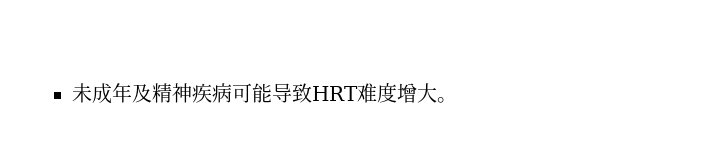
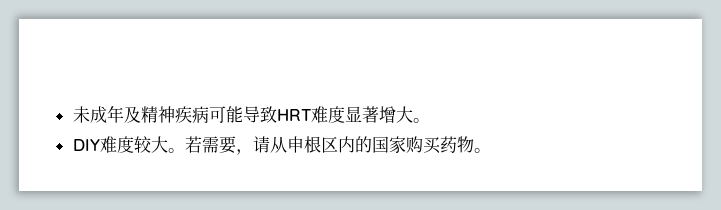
(397, 92) none -> [344,106,379,123] 显著
(457, 100) none -> [72,136,491,155] // DIY难度较大。若需要，请从申根区内的国家购买药物。

